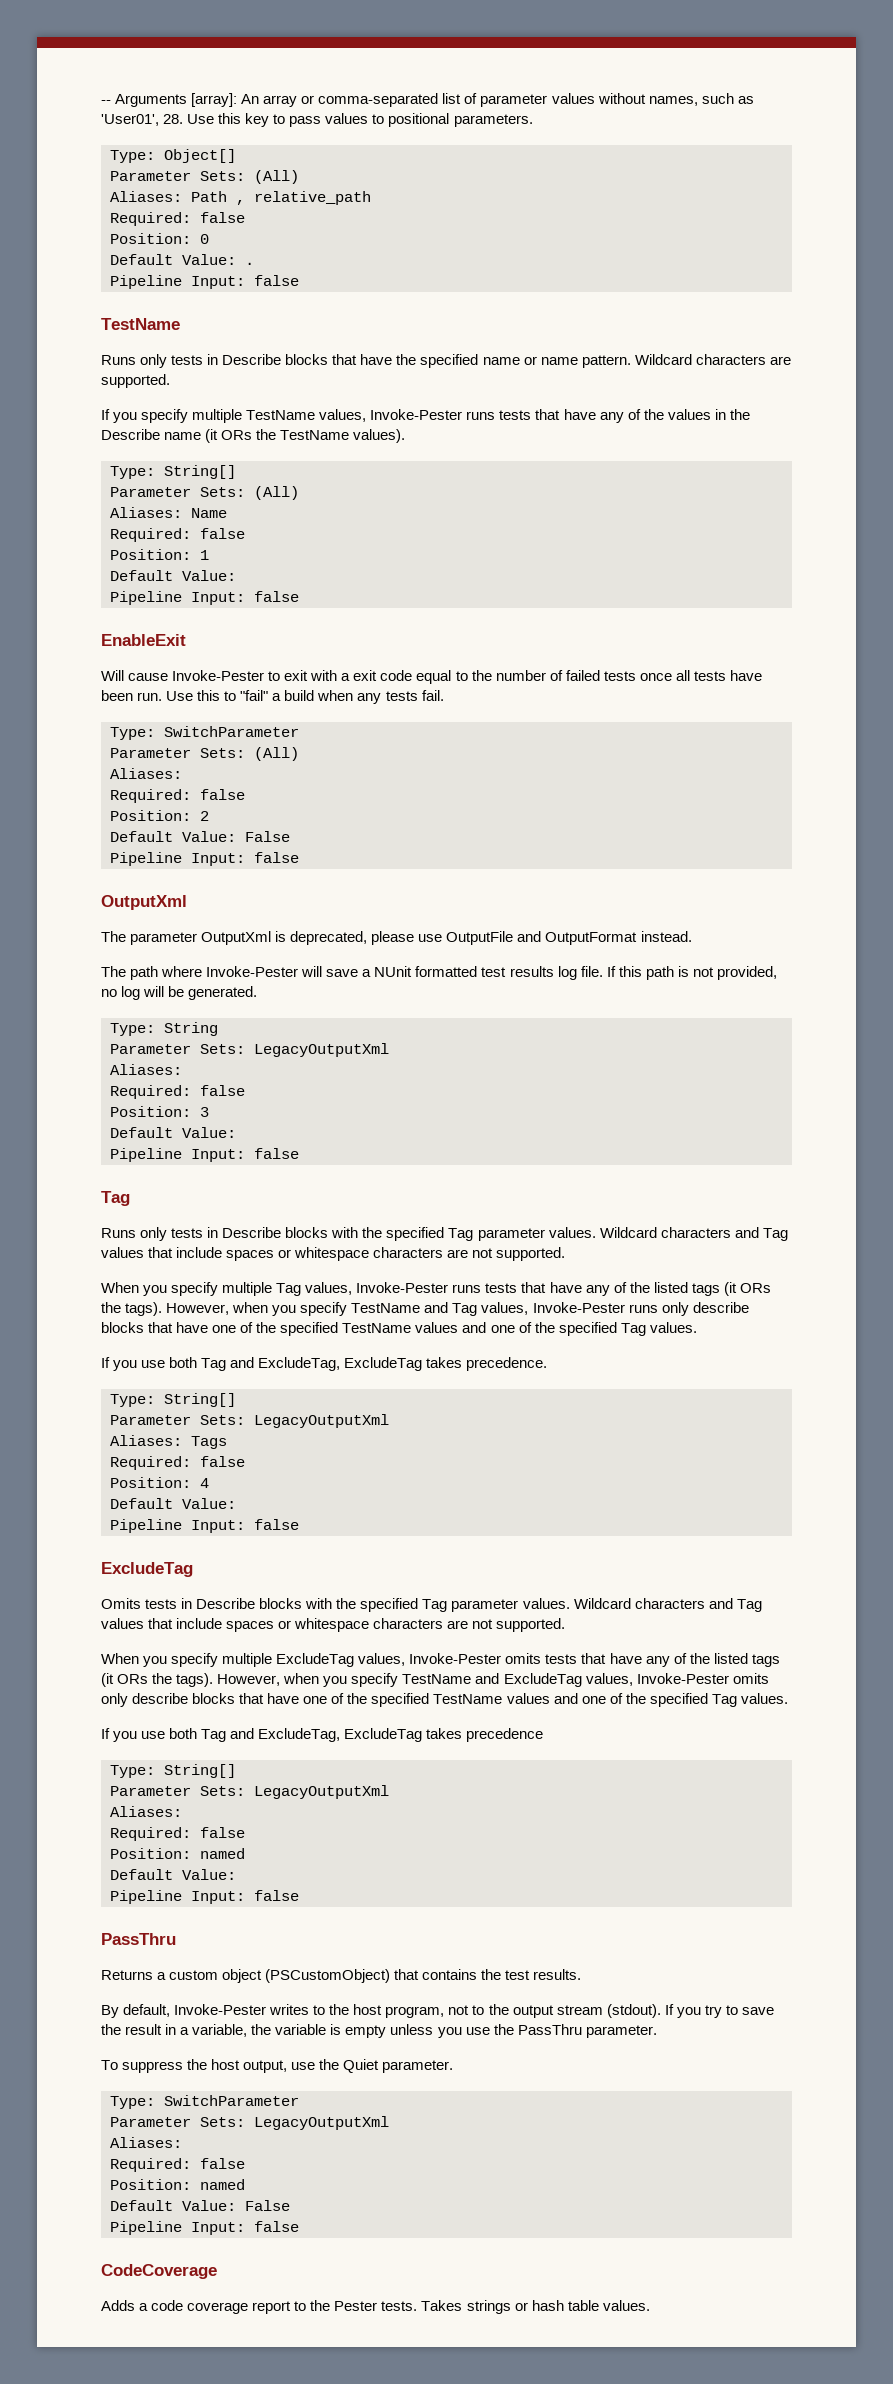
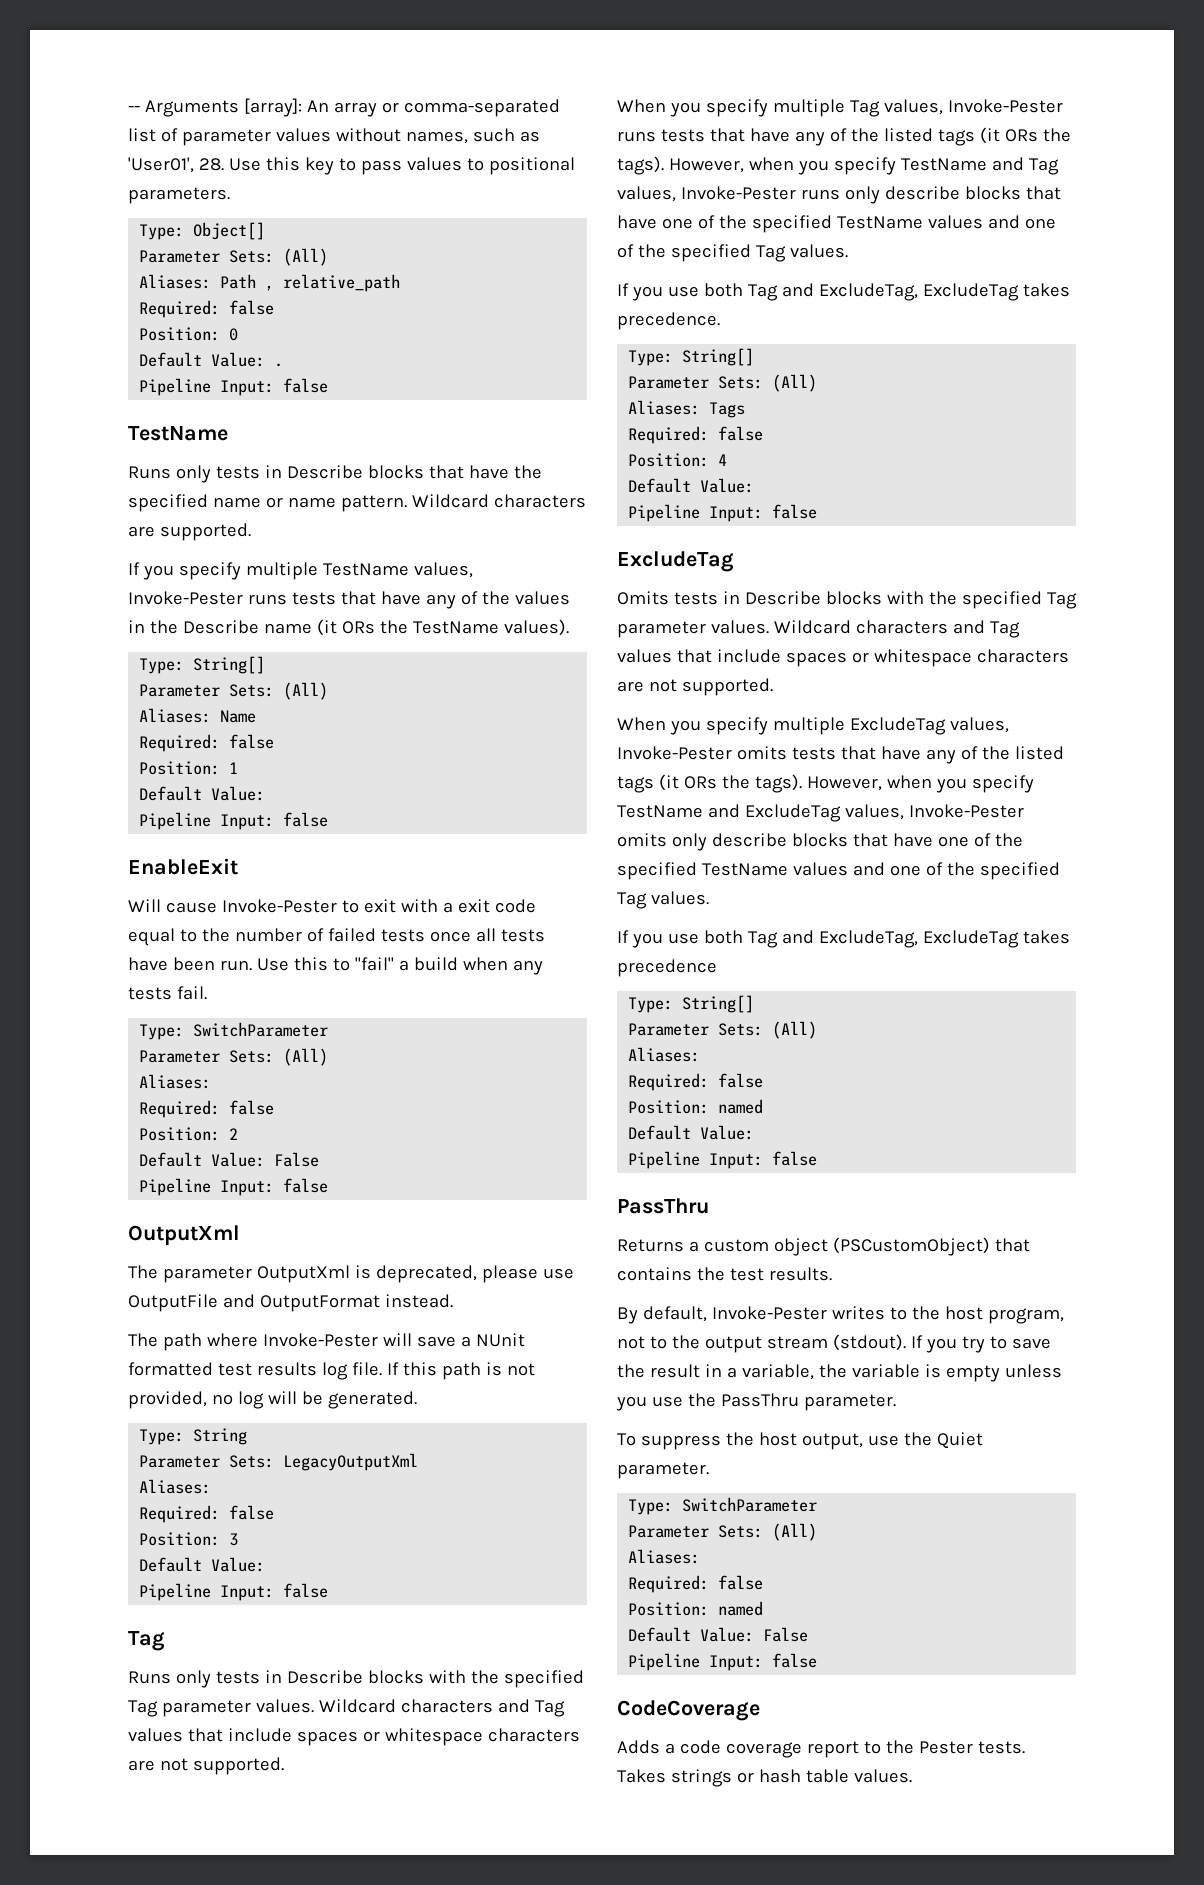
[254,1414,389,1428] LegacyOutputXml -> [772,374,818,392] (All)
[254,1785,389,1799] LegacyOutputXml -> [772,1021,818,1039] (All)
[254,2116,389,2130] LegacyOutputXml -> [772,1523,818,1541] (All)

